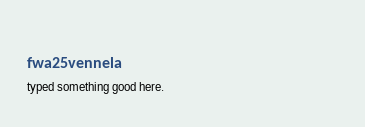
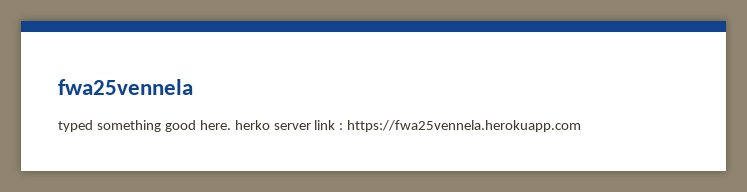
(165, 86) none -> [234,120,582,132] herko server link : https://fwa25vennela.herokuapp.com

